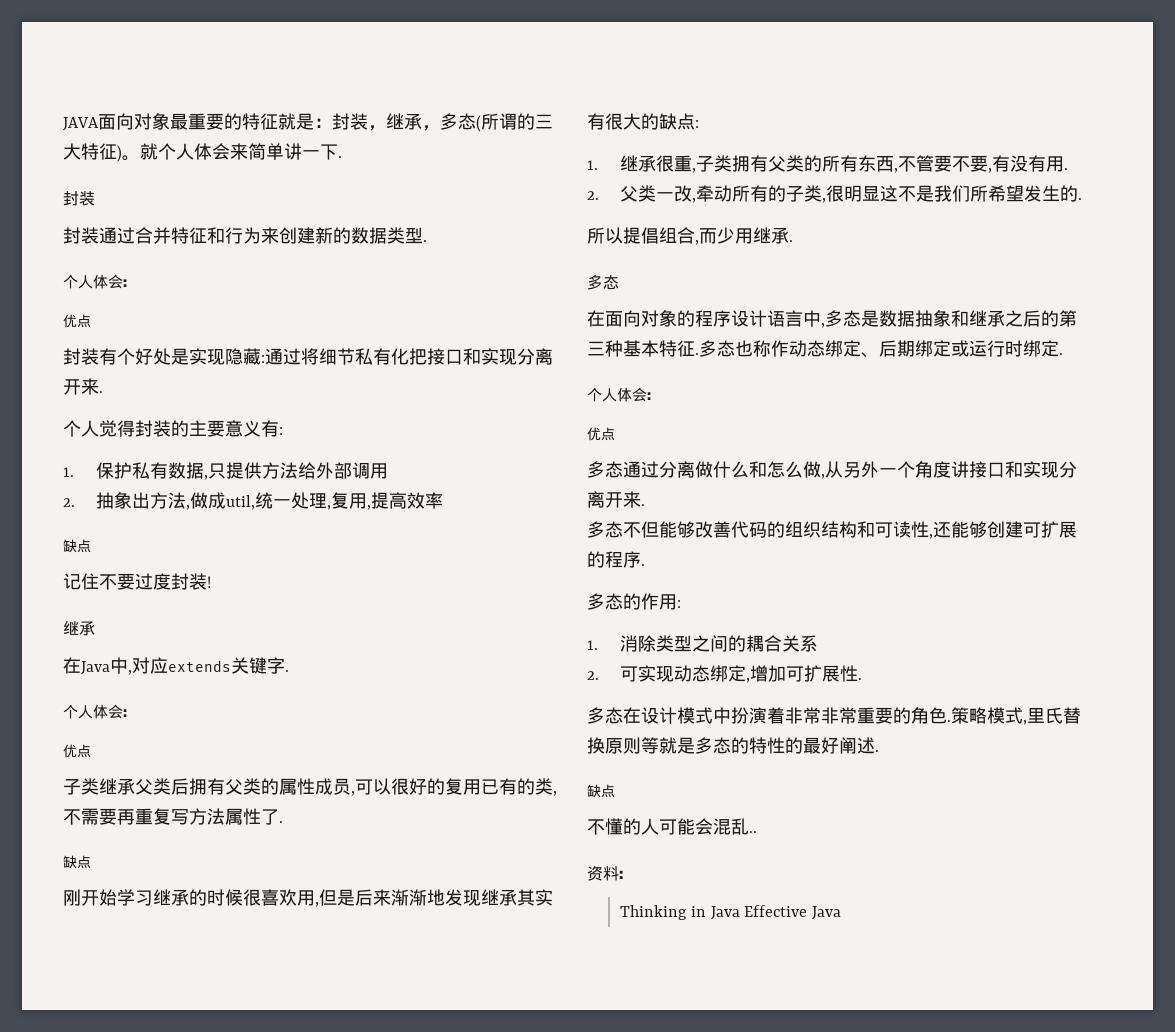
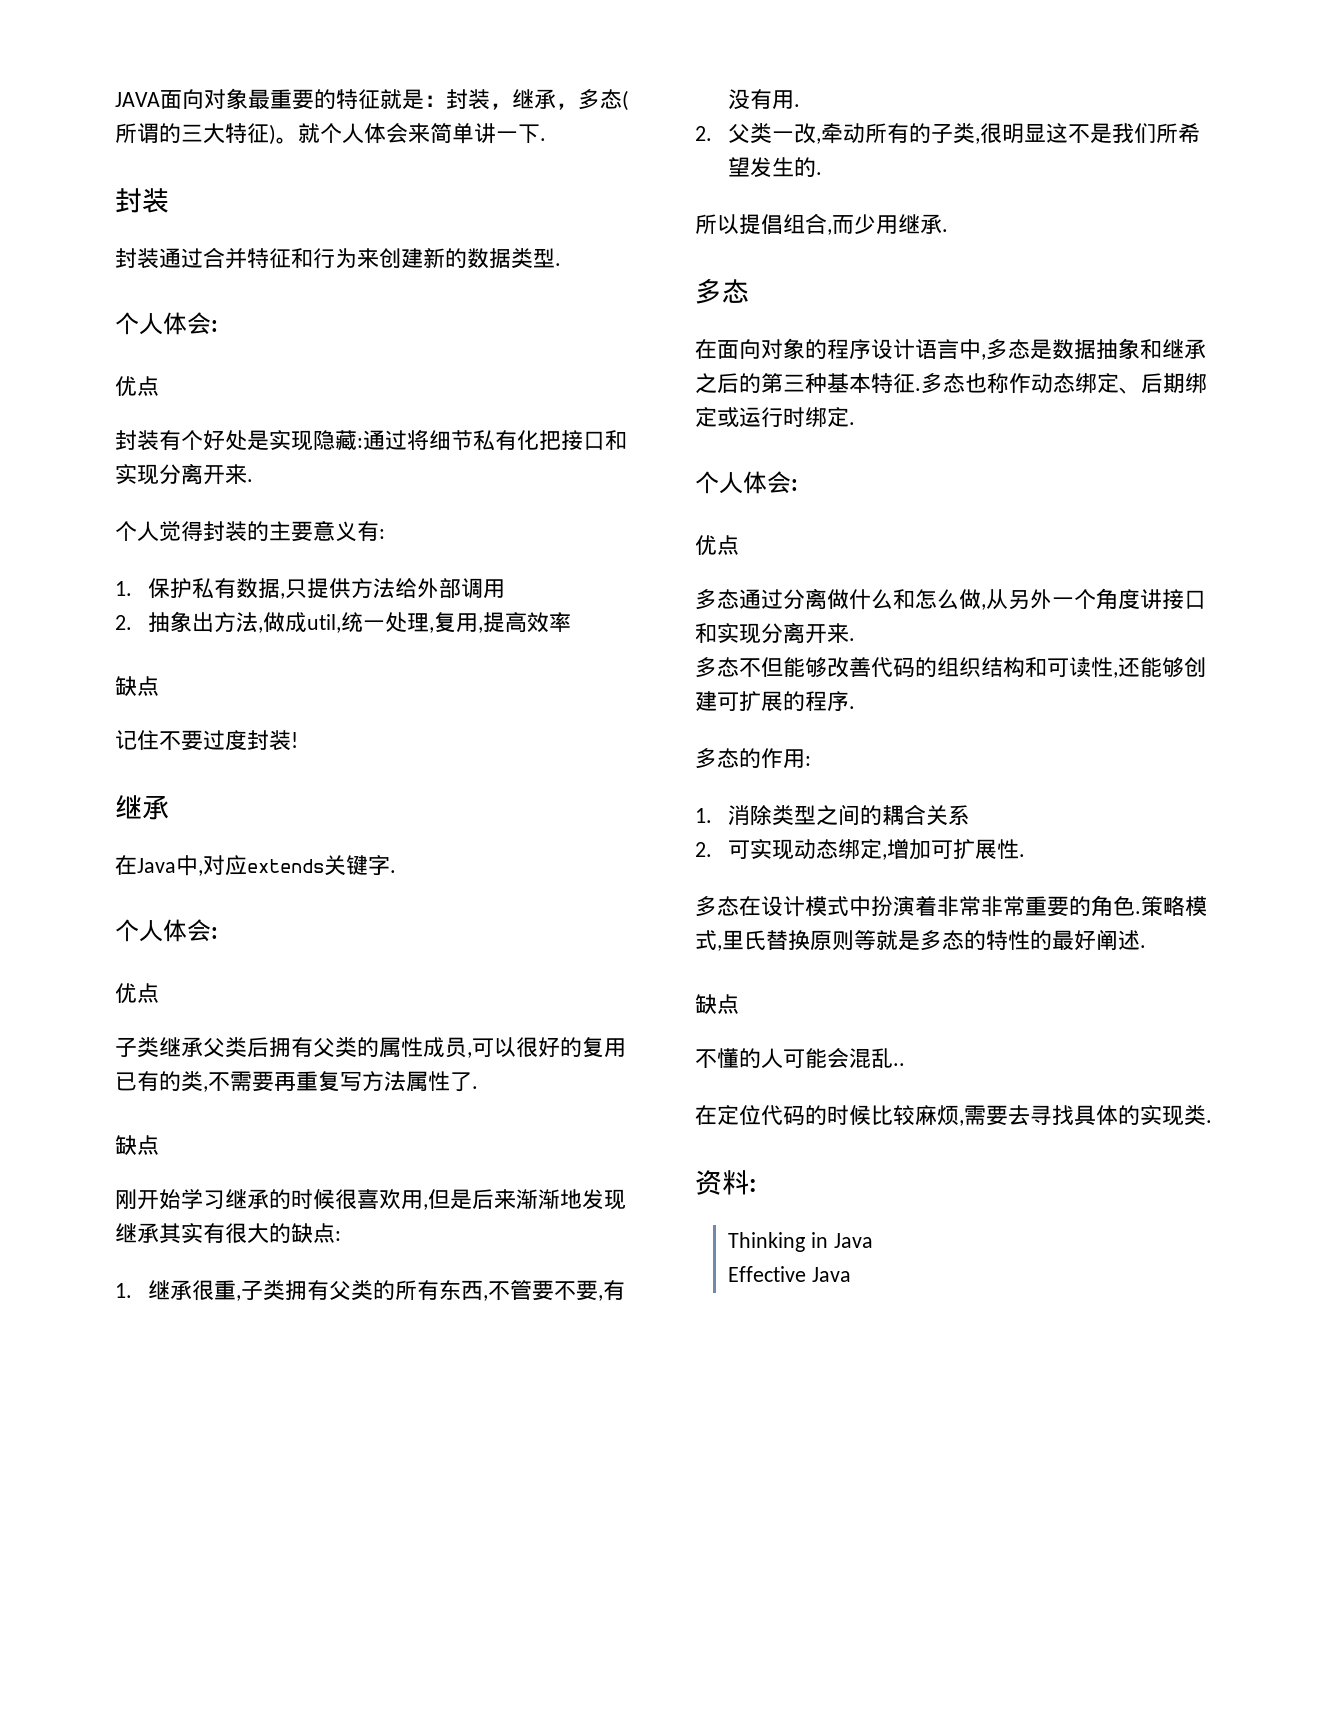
(757, 832) none -> [695,1105,1212,1126] // 在定位代码的时候比较麻烦,需要去寻找具体的实现类.
(740, 913) none -> (873, 1240) //

